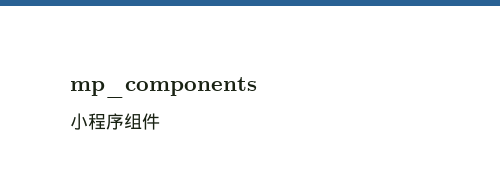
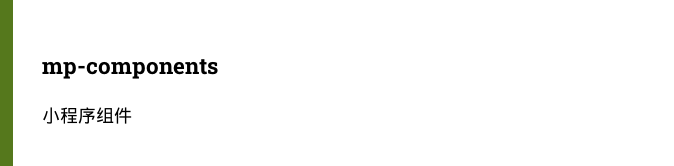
[70,77,257,98] mp_components -> [42,59,218,79] mp-components

